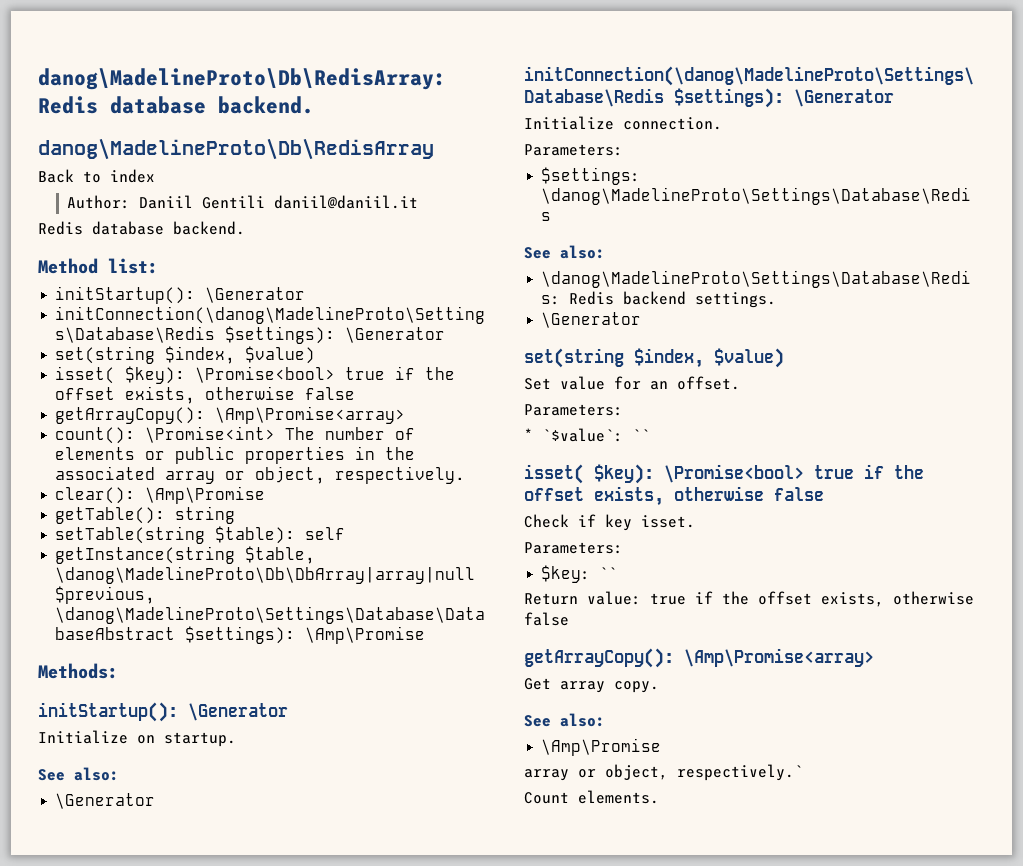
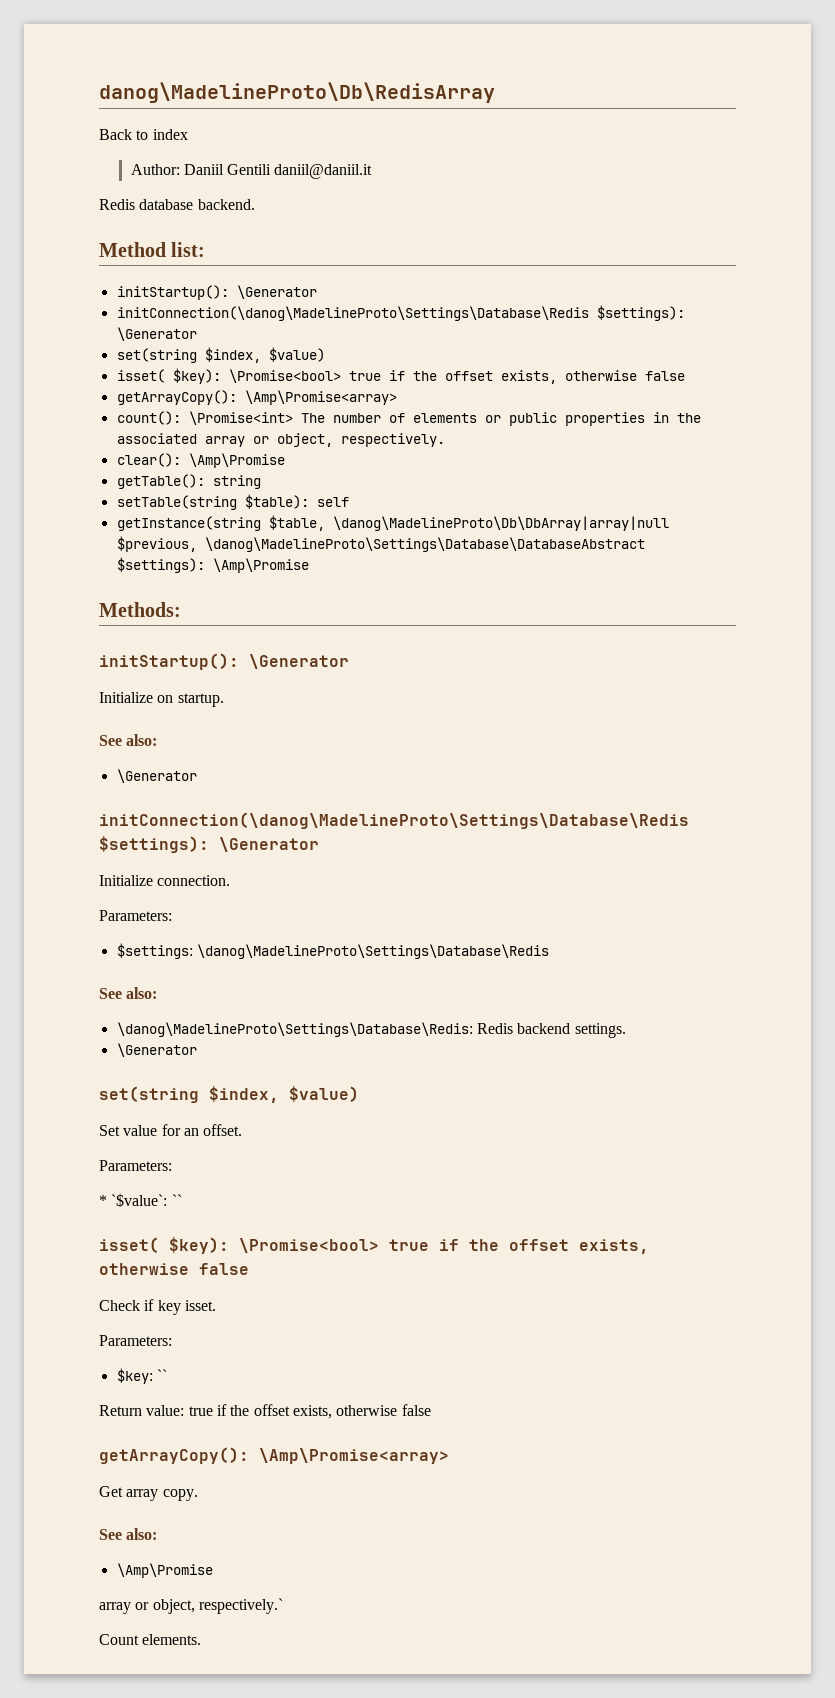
[38,68,446,90] [38,96,314,114] danog\MadelineProto\Db\RedisArray: Redis database backend. // -> (99, 92) none

